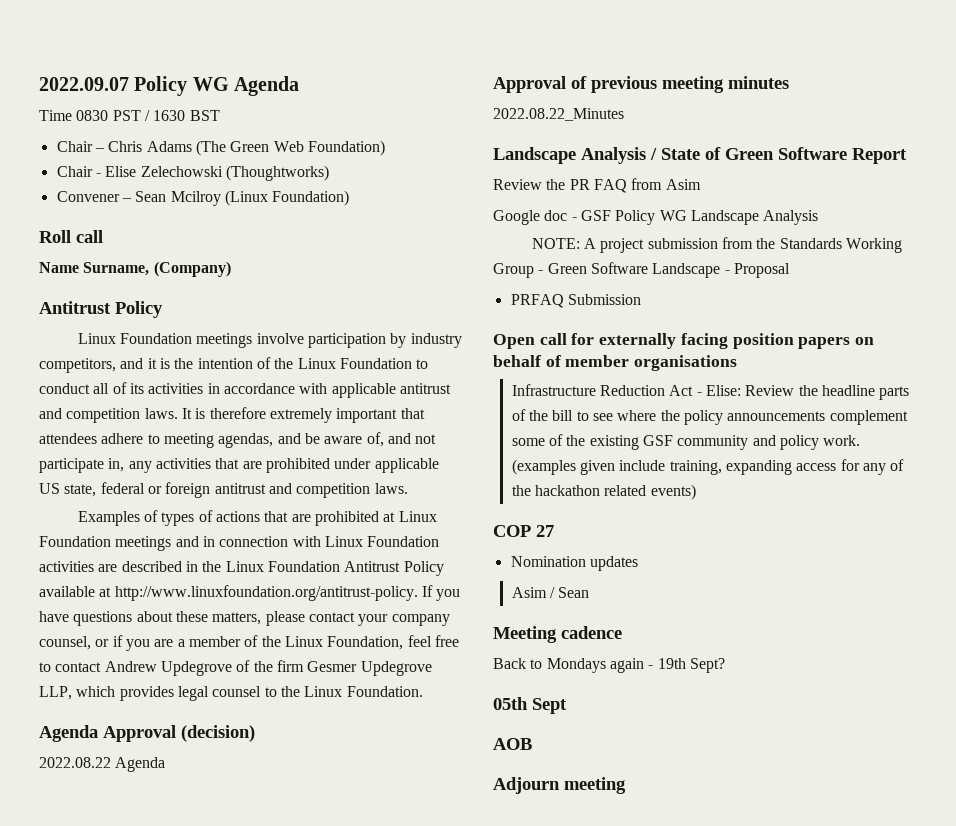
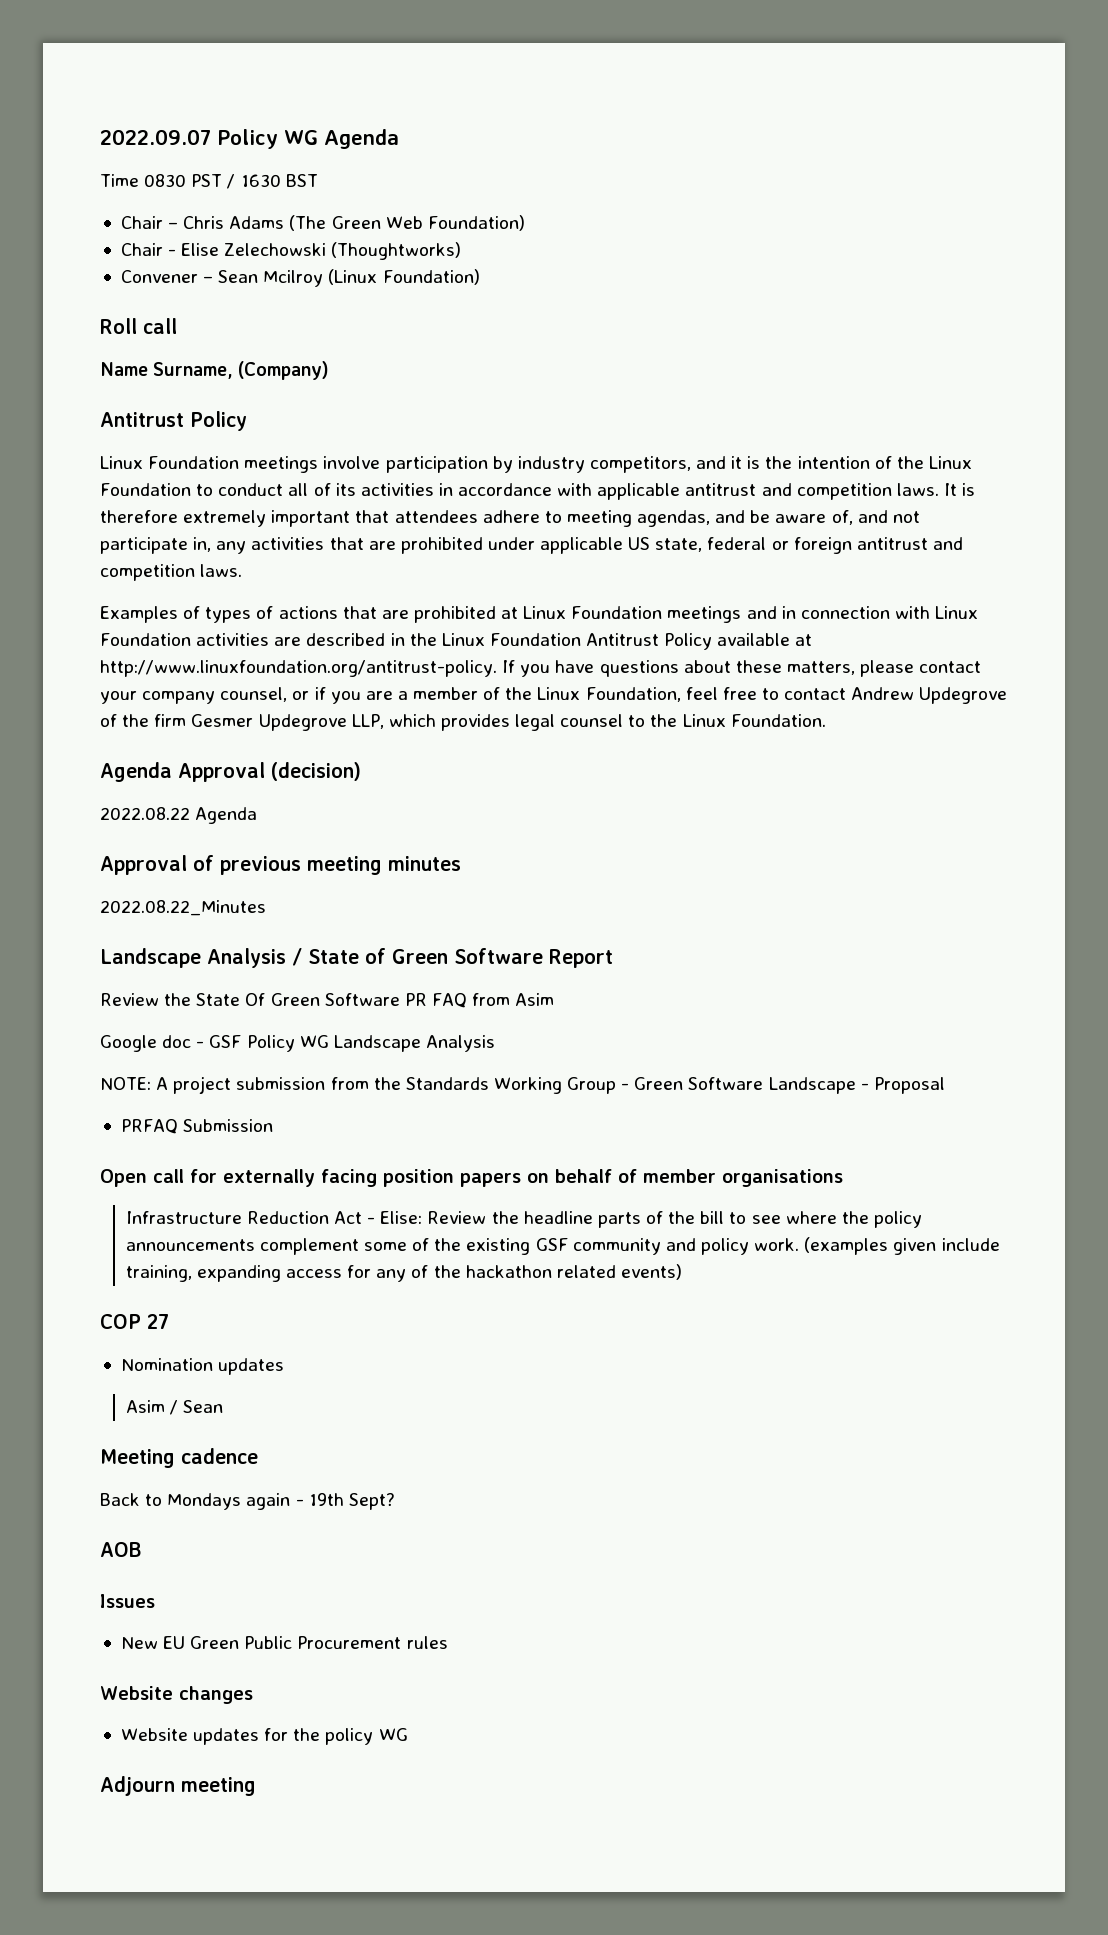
(566, 184) none -> [196,993,400,1006] State Of Green Software
[493,697,567,714] [493,738,532,750] 05th Sept // AOB -> [100,1542,142,1557] [100,1594,155,1608] [120,1636,448,1649] [100,1686,253,1704] [120,1728,408,1745] AOB // Issues // New EU Green Public Procurement rules // Website changes // Website updates for the policy WG

